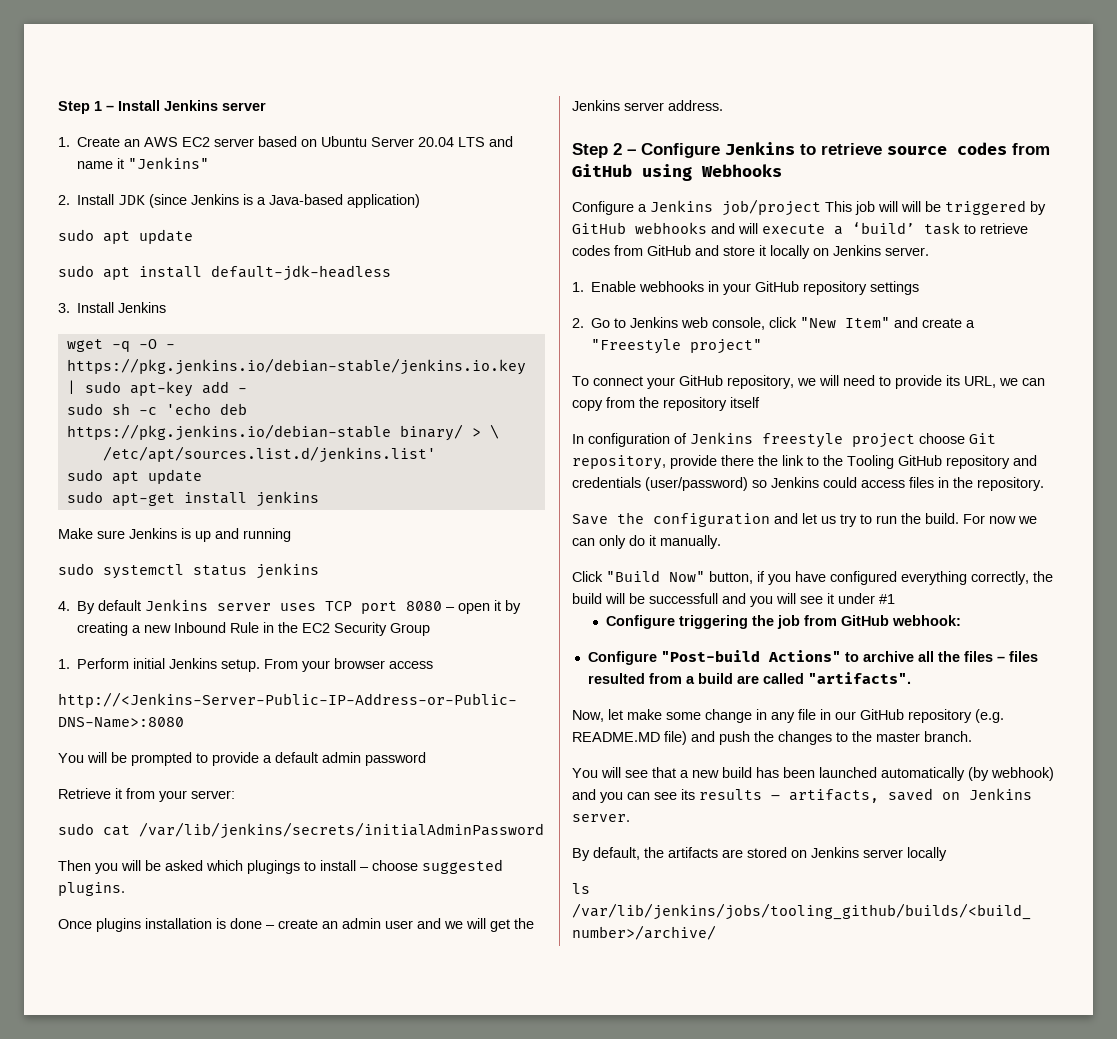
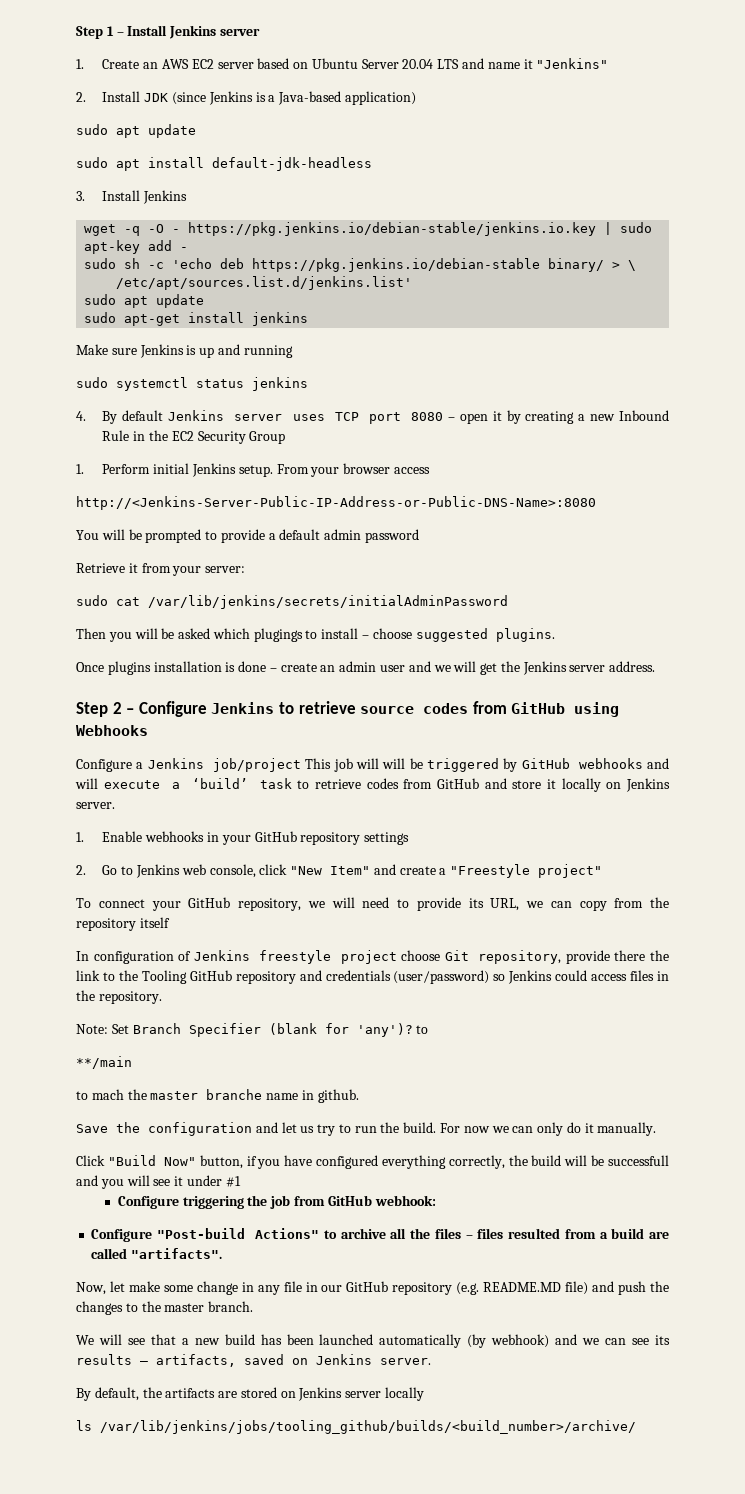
(1044, 484) none -> [76,1023,429,1037] [76,1056,132,1069] [76,1089,359,1103] // Note: Set Branch Specifier (blank for 'any')? to // **/main // to mach the master branche name in github.
[572,768,598,778] You -> [76,1335,94,1345] We
[600,792,623,803] you -> [582,1338,600,1345] we

